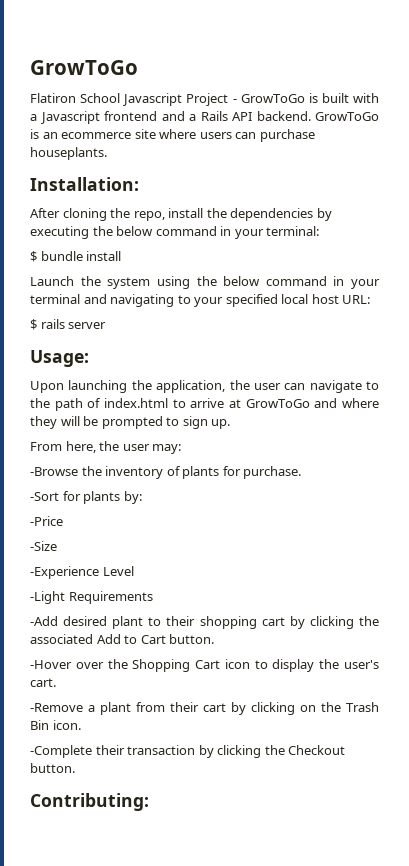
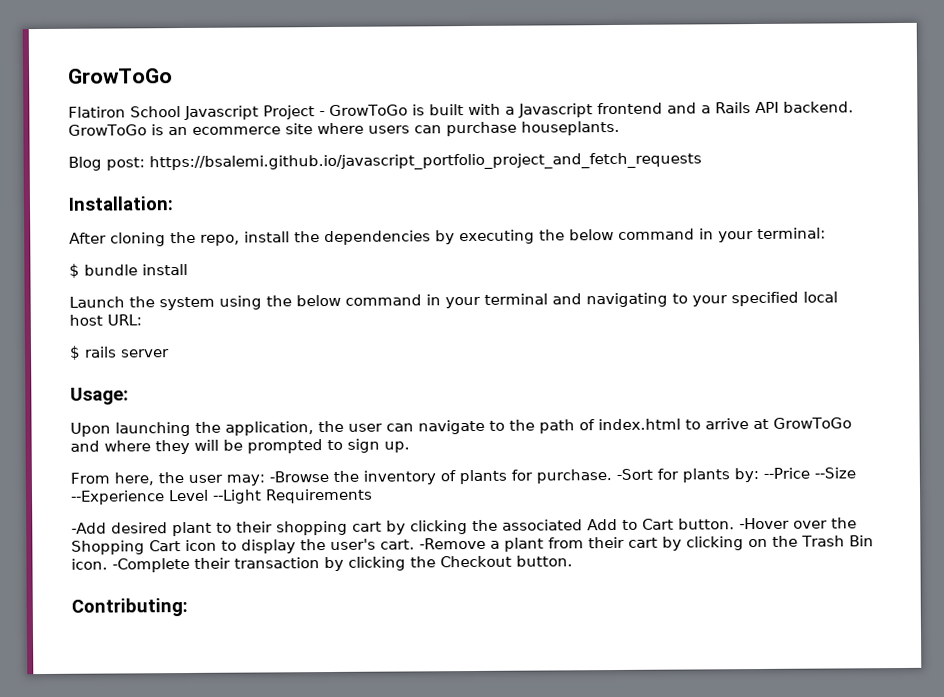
(107, 153) none -> [68,152,702,172] // Blog post: https://bsalemi.github.io/javascript_portfolio_project_and_fetch_requests
(182, 449) // -> (265, 480) none
(302, 472) // -> (612, 476) none
[30,516,63,526] [30,541,57,551] [30,566,99,579] // -Price // -Size // -Experience -> [762,467,856,479] [70,490,165,505] --Price --Size --Experience
[30,591,65,604] // -Light -> [212,489,262,504] --Light
(215, 639) // -> (735, 524) none
(56, 682) // -> (415, 544) none
(81, 725) // -> (108, 564) none

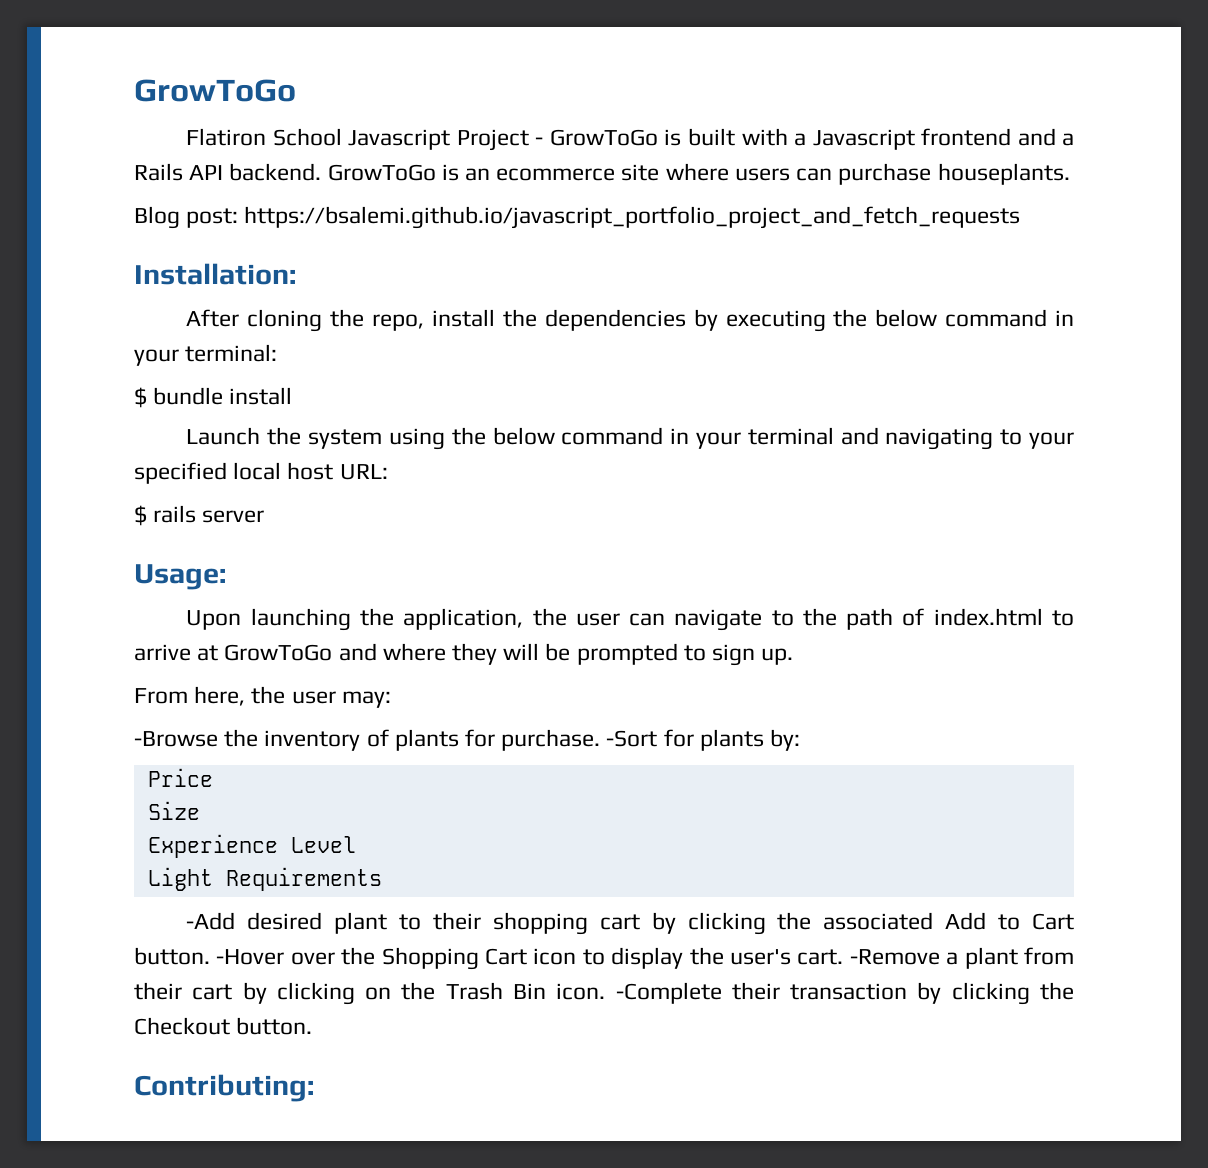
(265, 480) none -> (391, 699) //
[762,467,856,479] [70,490,165,505] --Price --Size --Experience -> [147,768,213,787] [147,801,200,820] [147,834,278,858] // Price // Size // Experience
[212,489,262,504] --Light -> [147,867,213,891] // Light

